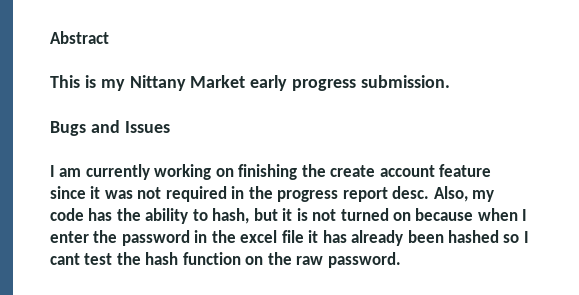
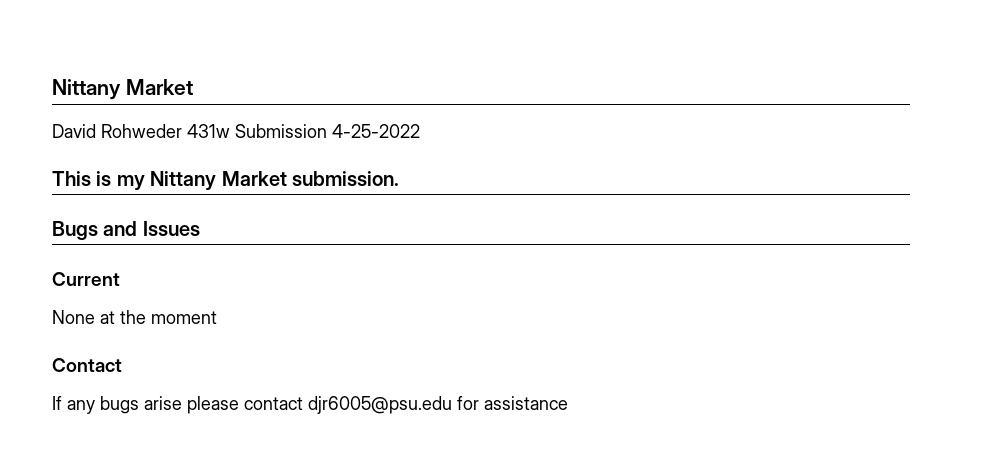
[50,31,109,44] Abstract -> [52,79,193,100] [52,124,420,138] Nittany Market // David Rohweder 431w Submission 4-25-2022
[250,75,357,91] early progress -> (287, 178) none
[50,164,492,180] [50,186,495,202] [50,208,528,224] [50,230,529,246] [50,252,401,268] I am currently working on finishing the create account feature since it was not required in the progress report desc. Also, my code has the ability to hash, but it is not turned on because when I enter the password in the excel file it has already been hashed so I cant test the hash function on the raw password. -> [52,272,120,286] [52,310,217,324] [52,358,122,372] [52,396,568,414] Current // None at the moment // Contact // If any bugs arise please contact djr6005@psu.edu for assistance

